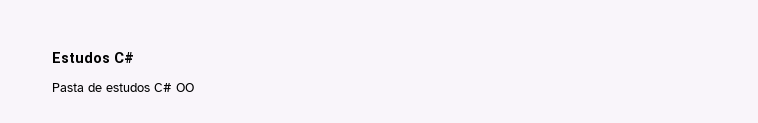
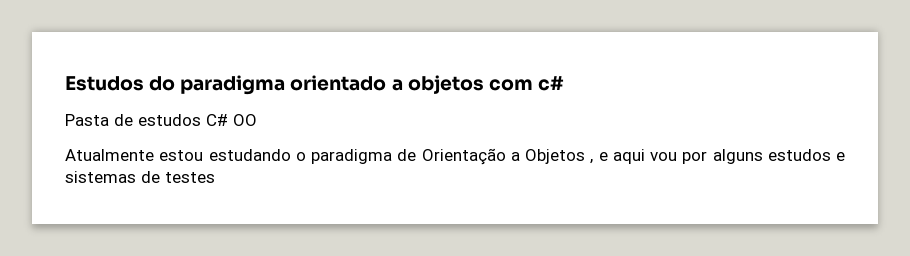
[114,52,134,63] C# -> [149,75,564,95] do paradigma orientado a objetos com c#
(194, 87) none -> [65,148,845,165] [65,171,215,183] // Atualmente estou estudando o paradigma de Orientação a Objetos , e aqui vou por alguns estudos e sistemas de testes

